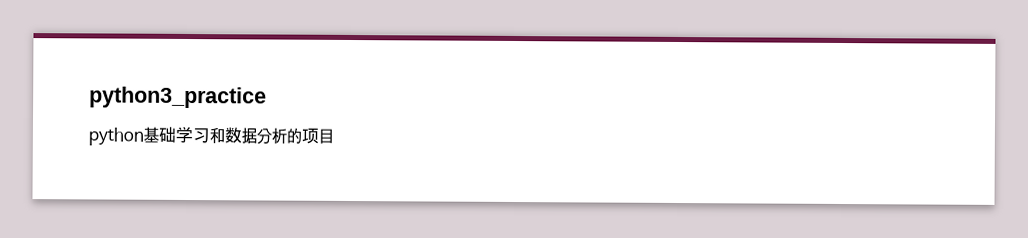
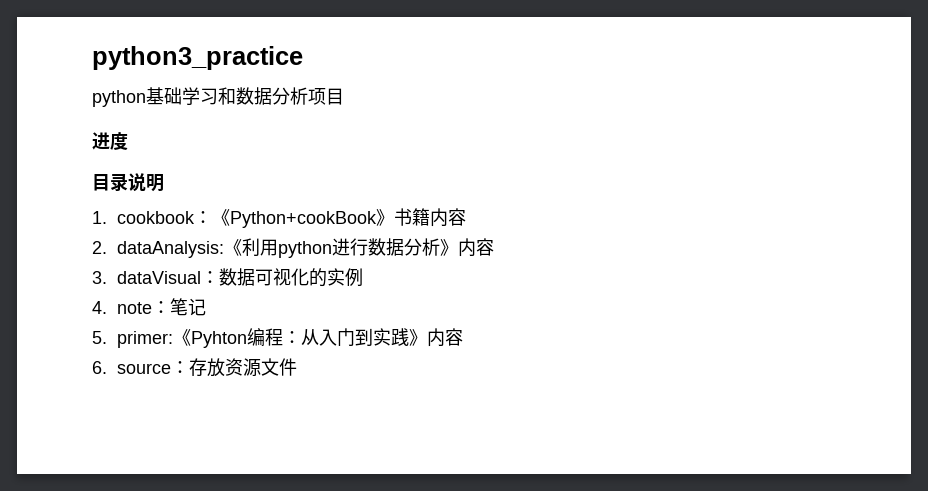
[286,127,302,144] 的 -> (308, 96) none
(334, 136) none -> [92,132,128,150] [92,173,164,192] [92,208,467,228] [92,238,495,258] [92,268,364,287] [92,298,207,316] [92,328,464,348] [92,358,298,377] // 进度 // 目录说明 // 1. cookbook：《Python+cookBook》书籍内容 // 2. dataAnalysis:《利用python进行数据分析》内容 // 3. dataVisual：数据可视化的实例 // 4. note：笔记 // 5. primer:《Pyhton编程：从入门到实践》内容 // 6. source：存放资源文件

